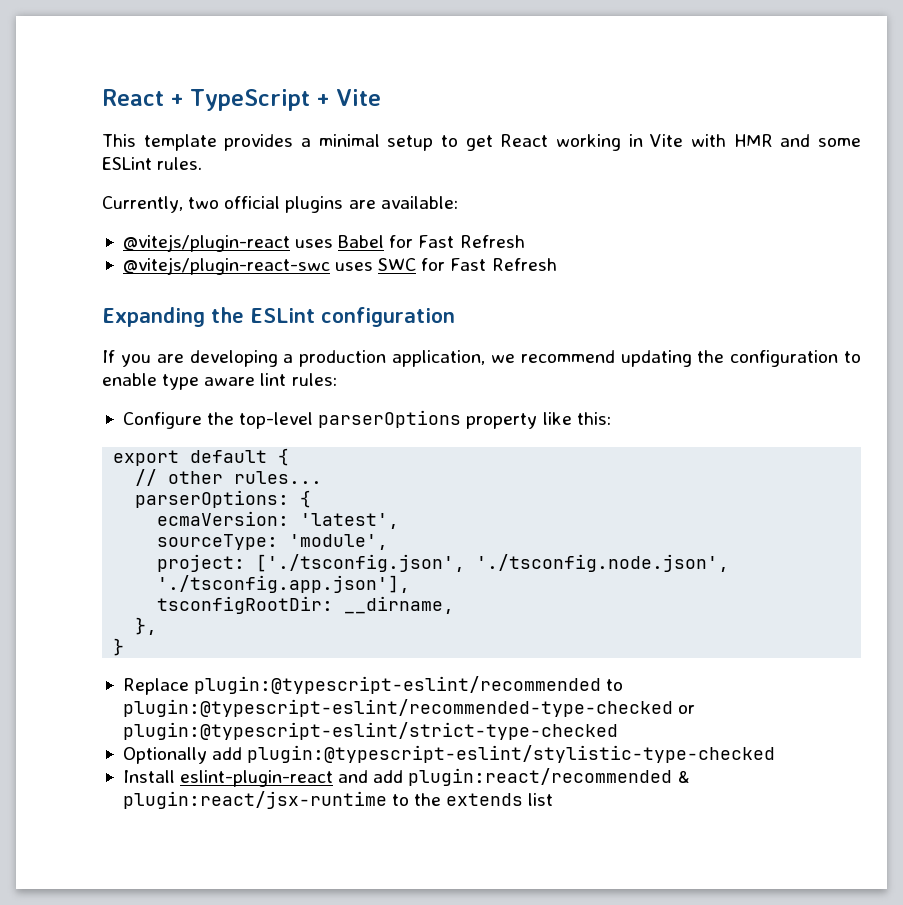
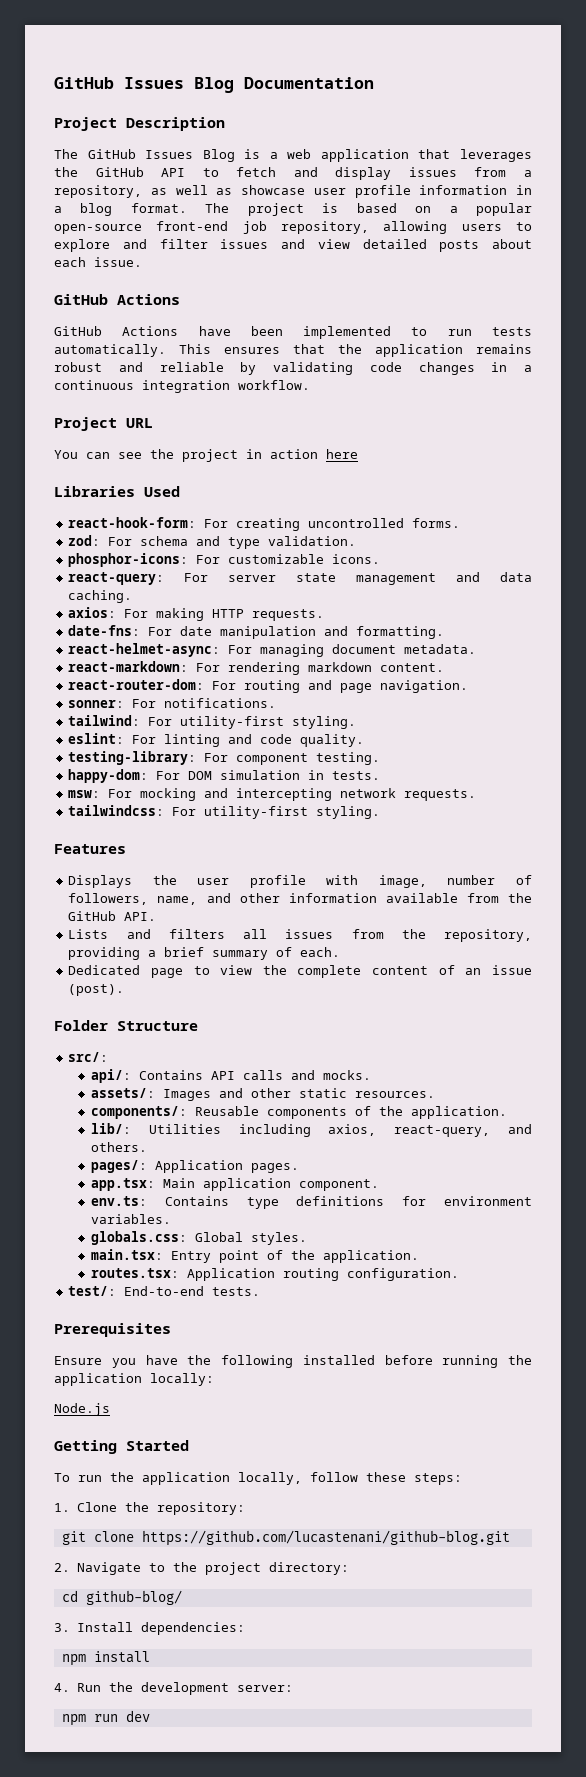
[102,89,381,111] [102,134,861,151] [102,157,203,170] [102,196,458,213] [122,234,525,252] [122,257,557,275] [102,307,455,327] [102,350,862,367] [102,373,337,390] [122,410,611,429] [113,448,290,466] [135,469,323,486] [135,490,312,508] [157,511,400,529] [157,534,389,550] [157,554,730,572] [157,575,411,593] [157,596,455,614] [135,617,158,635] [113,638,125,656] [122,676,624,695] [122,699,696,717] [122,722,618,740] [122,745,776,764] [122,768,690,787] [122,791,554,809] React + TypeScript + Vite // This template provides a minimal setup to get React working in Vite with HMR and some ESLint rules. // Currently, two official plugins are available: // @vitejs/plugin-react uses Babel for Fast Refresh // @vitejs/plugin-react-swc uses SWC for Fast Refresh // Expanding the ESLint configuration // If you are developing a production application, we recommend updating the configuration to enable type aware lint rules: // Configure the top-level parserOptions property like this: // export default { // // other rules... // parserOptions: { // ecmaVersion: 'latest', // sourceType: 'module', // project: ['./tsconfig.json', './tsconfig.node.json', './tsconfig.app.json'], // tsconfigRootDir: __dirname, // }, // } // Replace plugin:@typescript-eslint/recommended to plugin:@typescript-eslint/recommended-type-checked or plugin:@typescript-eslint/strict-type-checked // Optionally add plugin:@typescript-eslint/stylistic-type-checked // Install eslint-plugin-react and add plugin:react/recommended & plugin:react/jsx-runtime to the extends list -> [54,77,374,93] [54,117,225,131] [54,149,532,162] [54,167,532,180] [54,185,532,198] [54,203,532,216] [54,221,532,234] [54,239,532,252] [54,257,142,267] [54,294,180,305] [54,326,532,339] [54,344,532,357] [54,362,532,375] [54,380,310,393] [54,417,153,431] [54,449,358,462] [54,486,180,497] [68,517,461,531] [68,535,357,549] [68,553,381,567] [68,572,532,585] [68,590,133,603] [68,607,325,621] [68,625,445,639] [68,643,477,657] [68,661,445,675] [68,679,469,693] [68,698,277,708] [68,715,357,729] [68,733,365,747] [68,751,381,765] [68,769,381,783] [68,788,477,801] [68,805,381,819] [54,844,126,854] [68,875,532,888] [68,893,532,905] [68,911,157,921] [68,929,532,942] [68,947,341,960] [68,965,532,978] [68,984,125,996] [54,1020,198,1031] [68,1052,109,1062] [91,1069,372,1083] [91,1088,436,1101] [91,1106,508,1119] [91,1123,532,1137] [91,1142,148,1152] [91,1160,300,1173] [91,1178,380,1191] [91,1196,532,1209] [91,1214,172,1224] [91,1231,308,1245] [91,1249,420,1263] [91,1268,460,1281] [68,1286,261,1296] [54,1323,171,1337] [54,1355,532,1368] [54,1373,214,1386] [54,1403,110,1416] [54,1440,189,1454] [54,1472,462,1485] [54,1502,245,1515] [61,1530,510,1546] [54,1562,349,1575] [61,1590,182,1605] [54,1622,245,1635] [61,1651,150,1666] [54,1682,293,1695] [61,1710,150,1726] GitHub Issues Blog Documentation // Project Description // The GitHub Issues Blog is a web application that leverages the GitHub API to fetch and display issues from a repository, as well as showcase user profile information in a blog format. The project is based on a popular open-source front-end job repository, allowing users to explore and filter issues and view detailed posts about each issue. // GitHub Actions // GitHub Actions have been implemented to run tests automatically. This ensures that the application remains robust and reliable by validating code changes in a continuous integration workflow. // Project URL // You can see the project in action here // Libraries Used // react-hook-form: For creating uncontrolled forms. // zod: For schema and type validation. // phosphor-icons: For customizable icons. // react-query: For server state management and data caching. // axios: For making HTTP requests. // date-fns: For date manipulation and formatting. // react-helmet-async: For managing document metadata. // react-markdown: For rendering markdown content. // react-router-dom: For routing and page navigation. // sonner: For notifications. // tailwind: For utility-first styling. // eslint: For linting and code quality. // testing-library: For component testing. // happy-dom: For DOM simulation in tests. // msw: For mocking and intercepting network requests. // tailwindcss: For utility-first styling. // Features // Displays the user profile with image, number of followers, name, and other information available from the GitHub API. // Lists and filters all issues from the repository, providing a brief summary of each. // Dedicated page to view the complete content of an issue (post). // Folder Structure // src/: // api/: Contains API calls and mocks. // assets/: Images and other static resources. // components/: Reusable components of the application. // lib/: Utilities including axios, react-query, and others. // pages/: Application pages. // app.tsx: Main application component. // env.ts: Contains type definitions for environment variables. // globals.css: Global styles. // main.tsx: Entry point of the application. // routes.tsx: Application routing configuration. // test/: End-to-end tests. // Prerequisites // Ensure you have the following installed before running the application locally: // Node.js // Getting Started // To run the application locally, follow these steps: // 1. Clone the repository: // git clone https://github.com/lucastenani/github-blog.git // 2. Navigate to the project directory: // cd github-blog/ // 3. Install dependencies: // npm install // 4. Run the development server: // npm run dev

